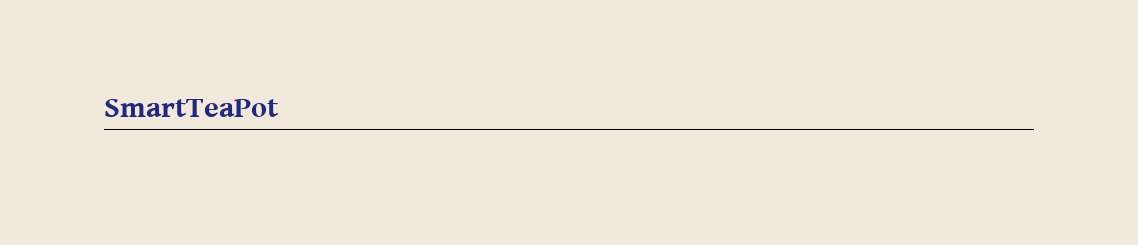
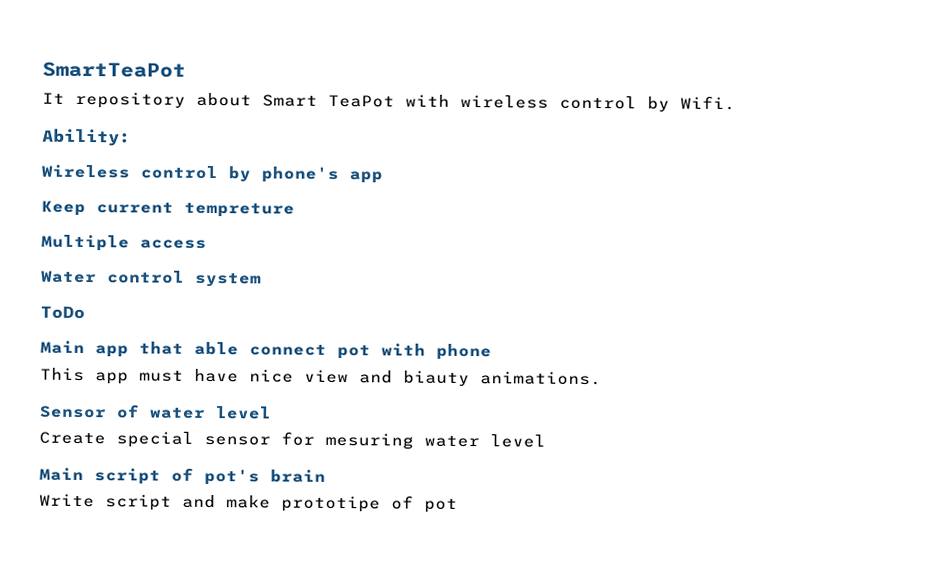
(279, 108) none -> [42,91,736,112] [42,128,131,147] [41,164,383,184] [41,200,295,218] [41,234,207,252] [41,270,262,288] [40,305,85,320] [40,340,492,361] [40,367,602,387] [39,404,272,420] [39,431,546,450] [39,467,326,486] [39,493,458,513] // It repository about Smart TeaPot with wireless control by Wifi. // Ability: // Wireless control by phone's app // Keep current tempreture // Multiple access // Water control system // ToDo // Main app that able connect pot with phone // This app must have nice view and biauty animations. // Sensor of water level // Create special sensor for mesuring water level // Main script of pot's brain // Write script and make prototipe of pot

